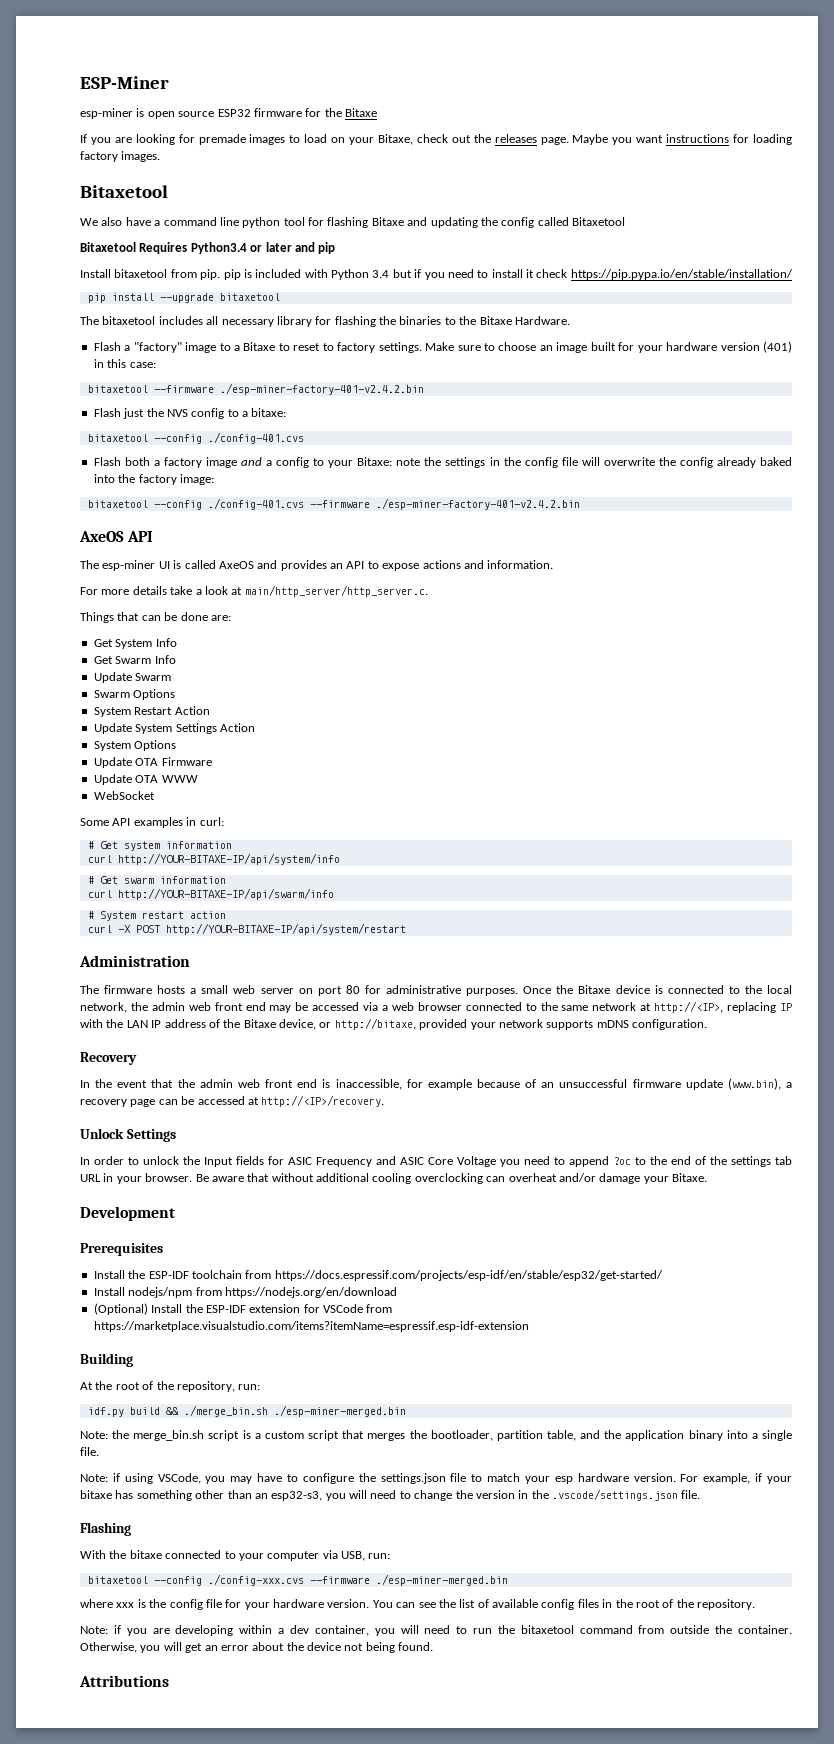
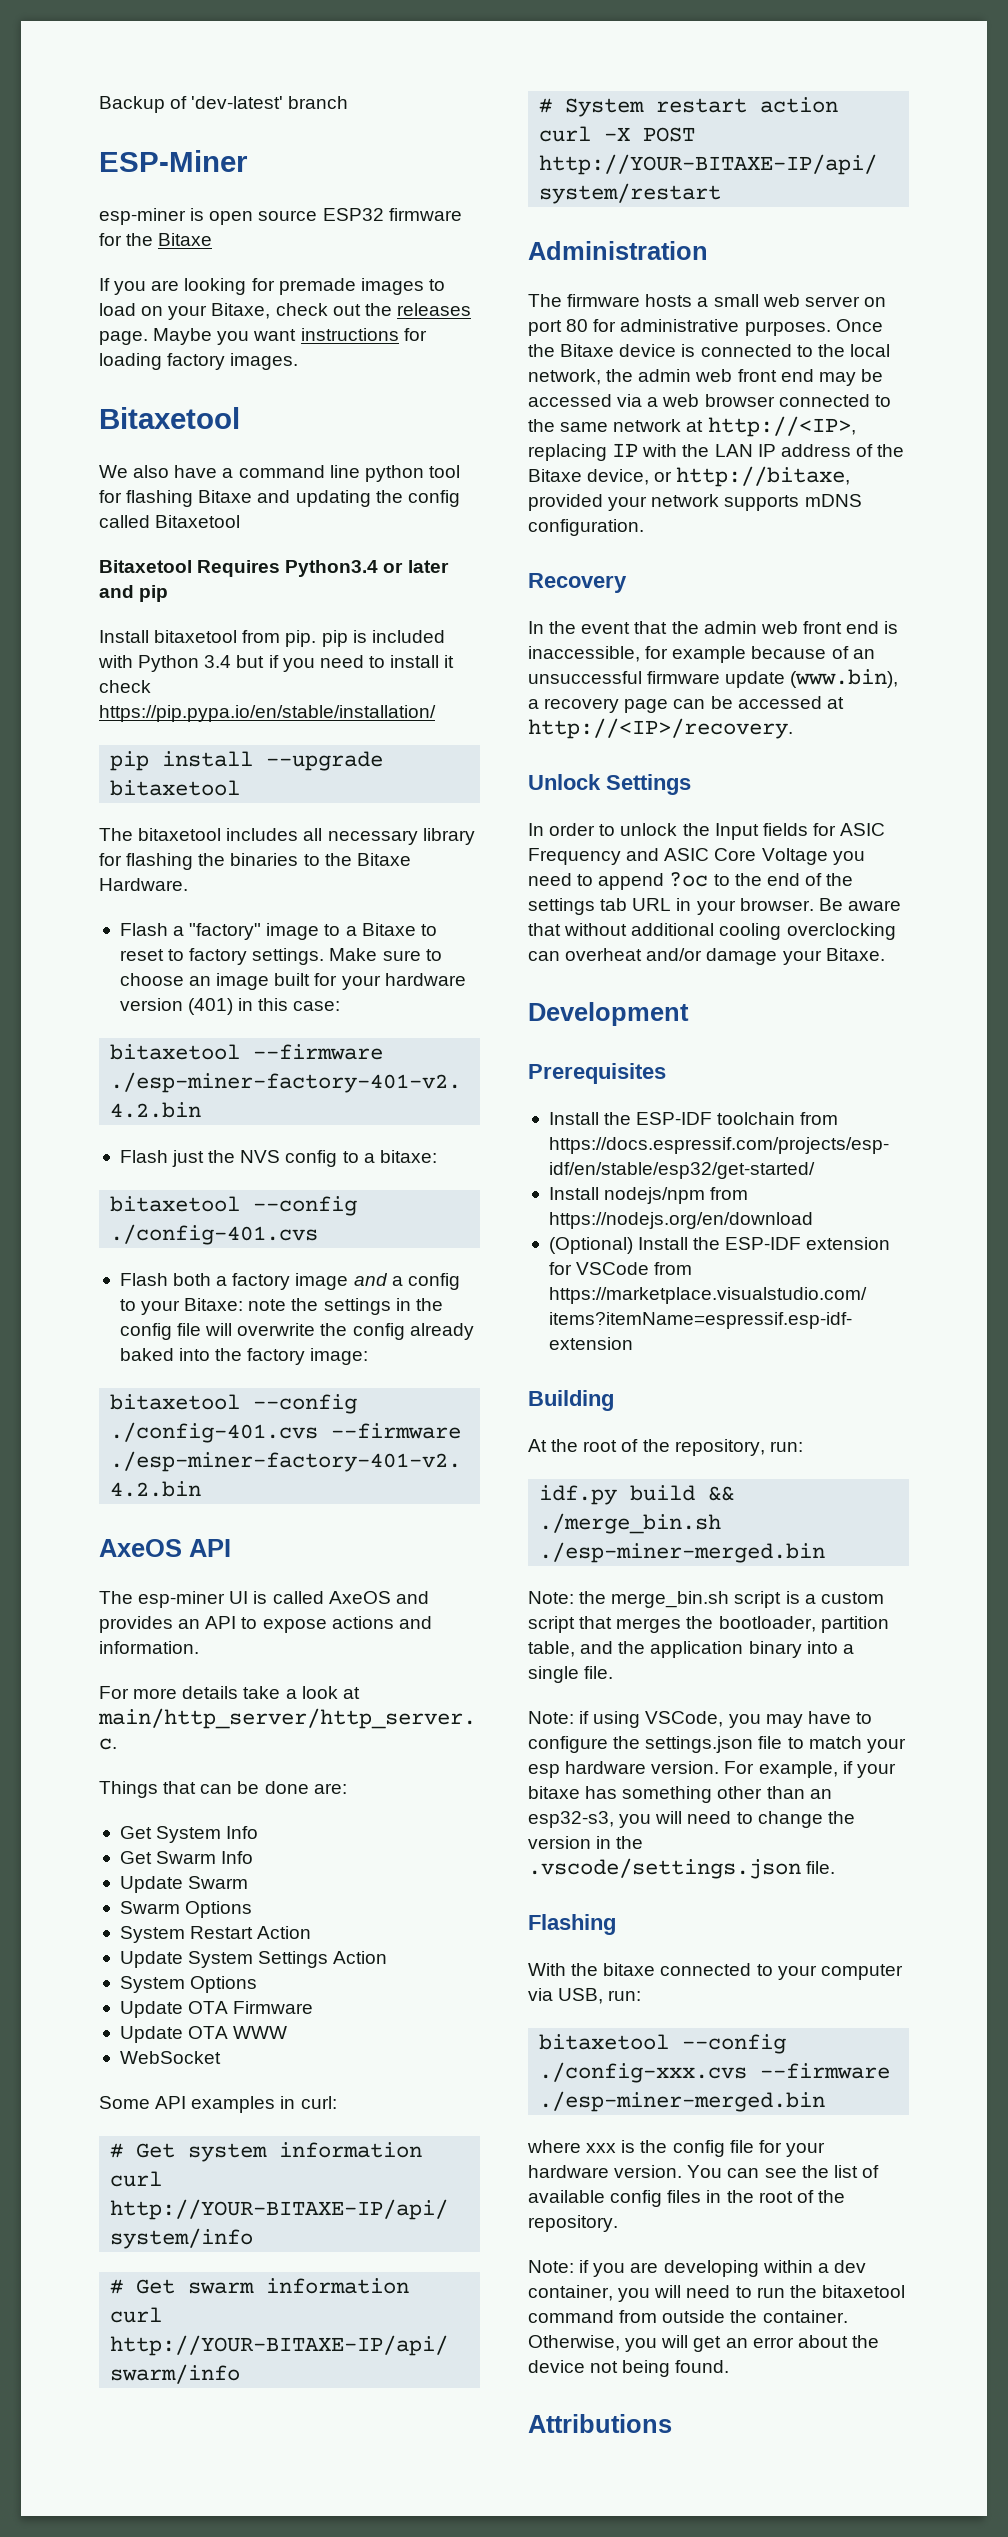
(80, 82) none -> [99,96,349,113] Backup of 'dev-latest' branch //

